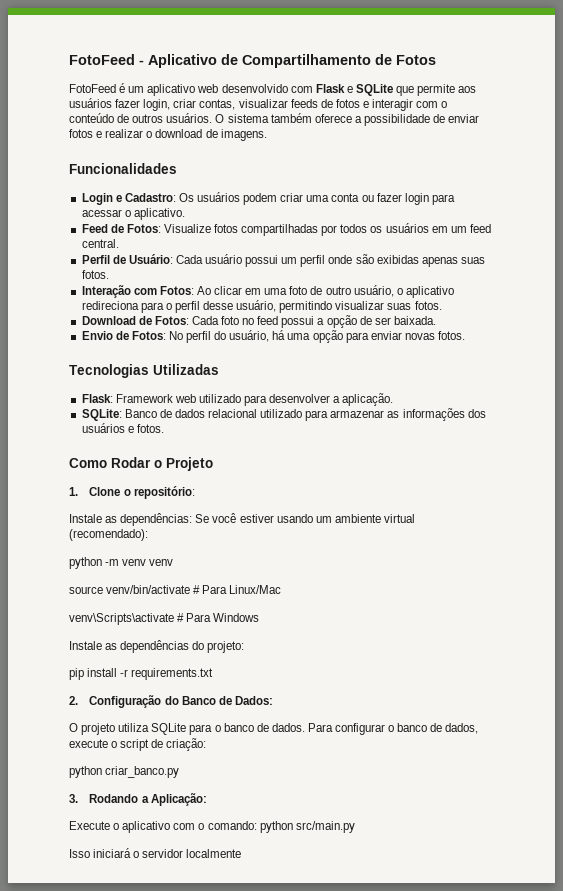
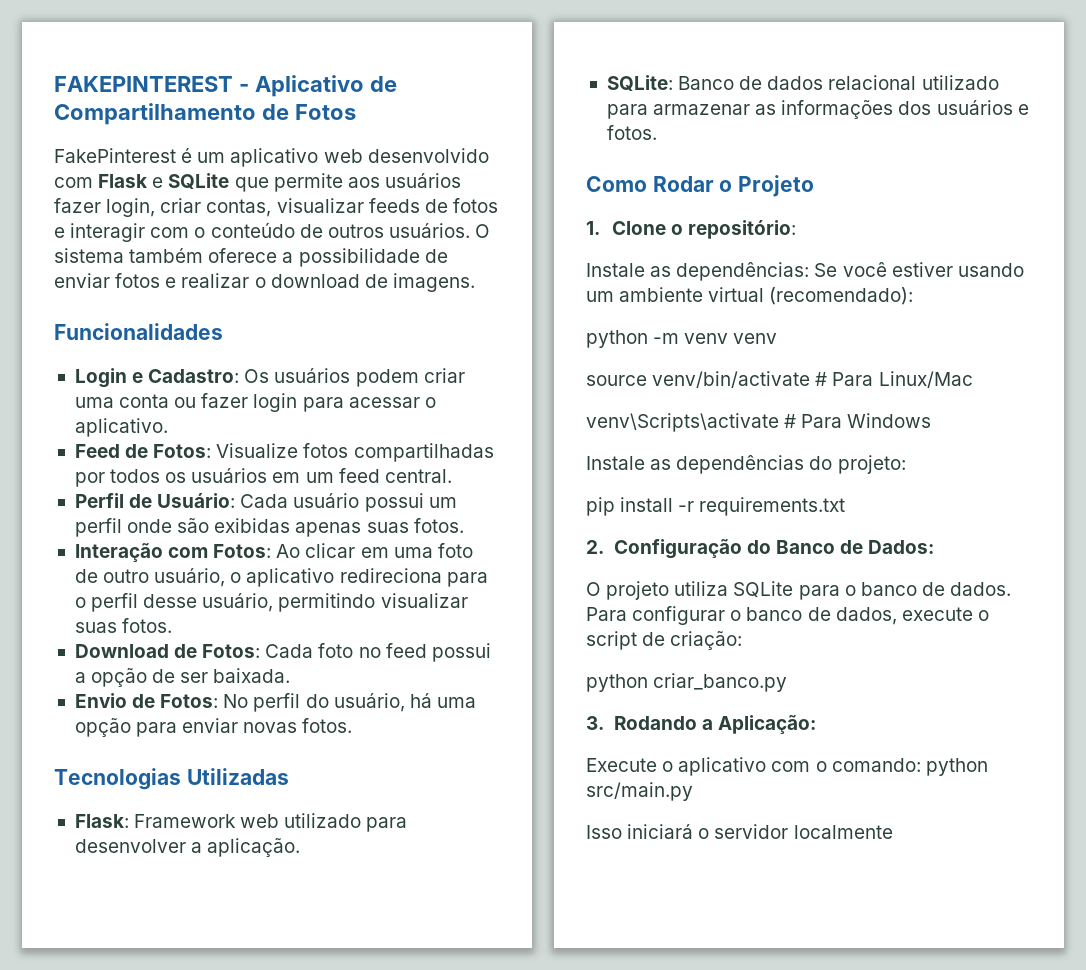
[69,54,135,65] FotoFeed -> [54,76,233,92] FAKEPINTEREST
[69,84,116,93] FotoFeed -> [54,148,176,163] FakePinterest

